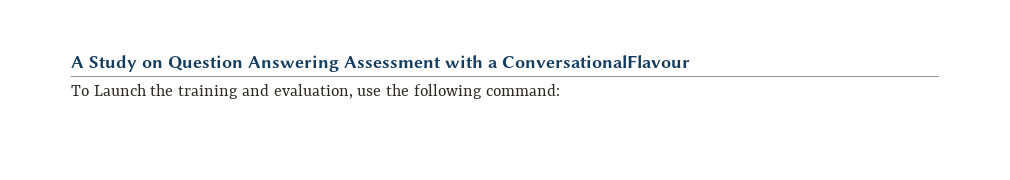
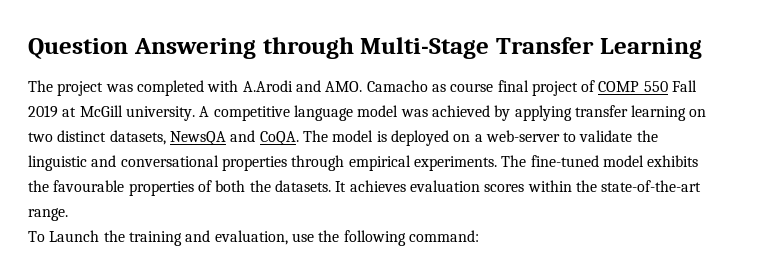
[71,55,690,72] A Study on Question Answering Assessment with a ConversationalFlavour -> [28,37,702,59] [28,80,698,96] [28,105,707,121] [28,130,658,146] [28,155,699,171] [28,180,702,196] [28,208,68,221] Question Answering through Multi-Stage Transfer Learning // The project was completed with A.Arodi and AMO. Camacho as course final project of COMP 550 Fall 2019 at McGill university. A competitive language model was achieved by applying transfer learning on two distinct datasets, NewsQA and CoQA. The model is deployed on a web-server to validate the linguistic and conversational properties through empirical experiments. The fine-tuned model exhibits the favourable properties of both the datasets. It achieves evaluation scores within the state-of-the-art range.

